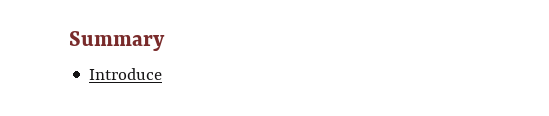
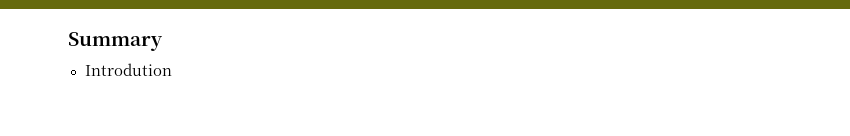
[89,68,163,80] Introduce -> [84,63,172,76] Introdution

